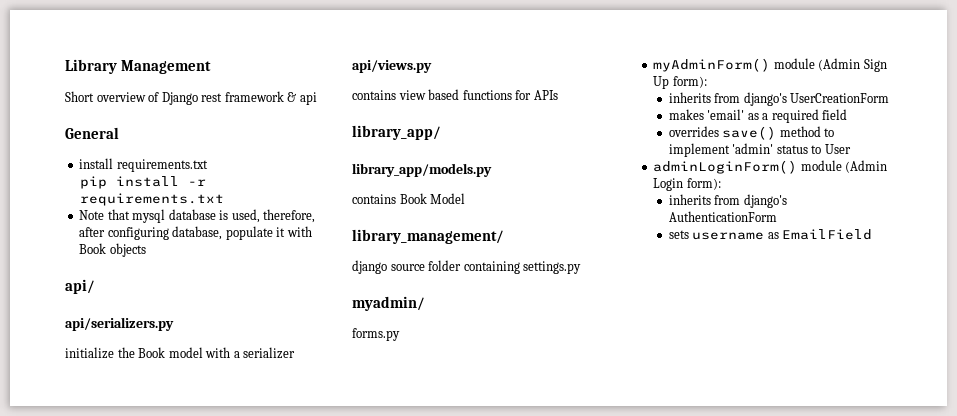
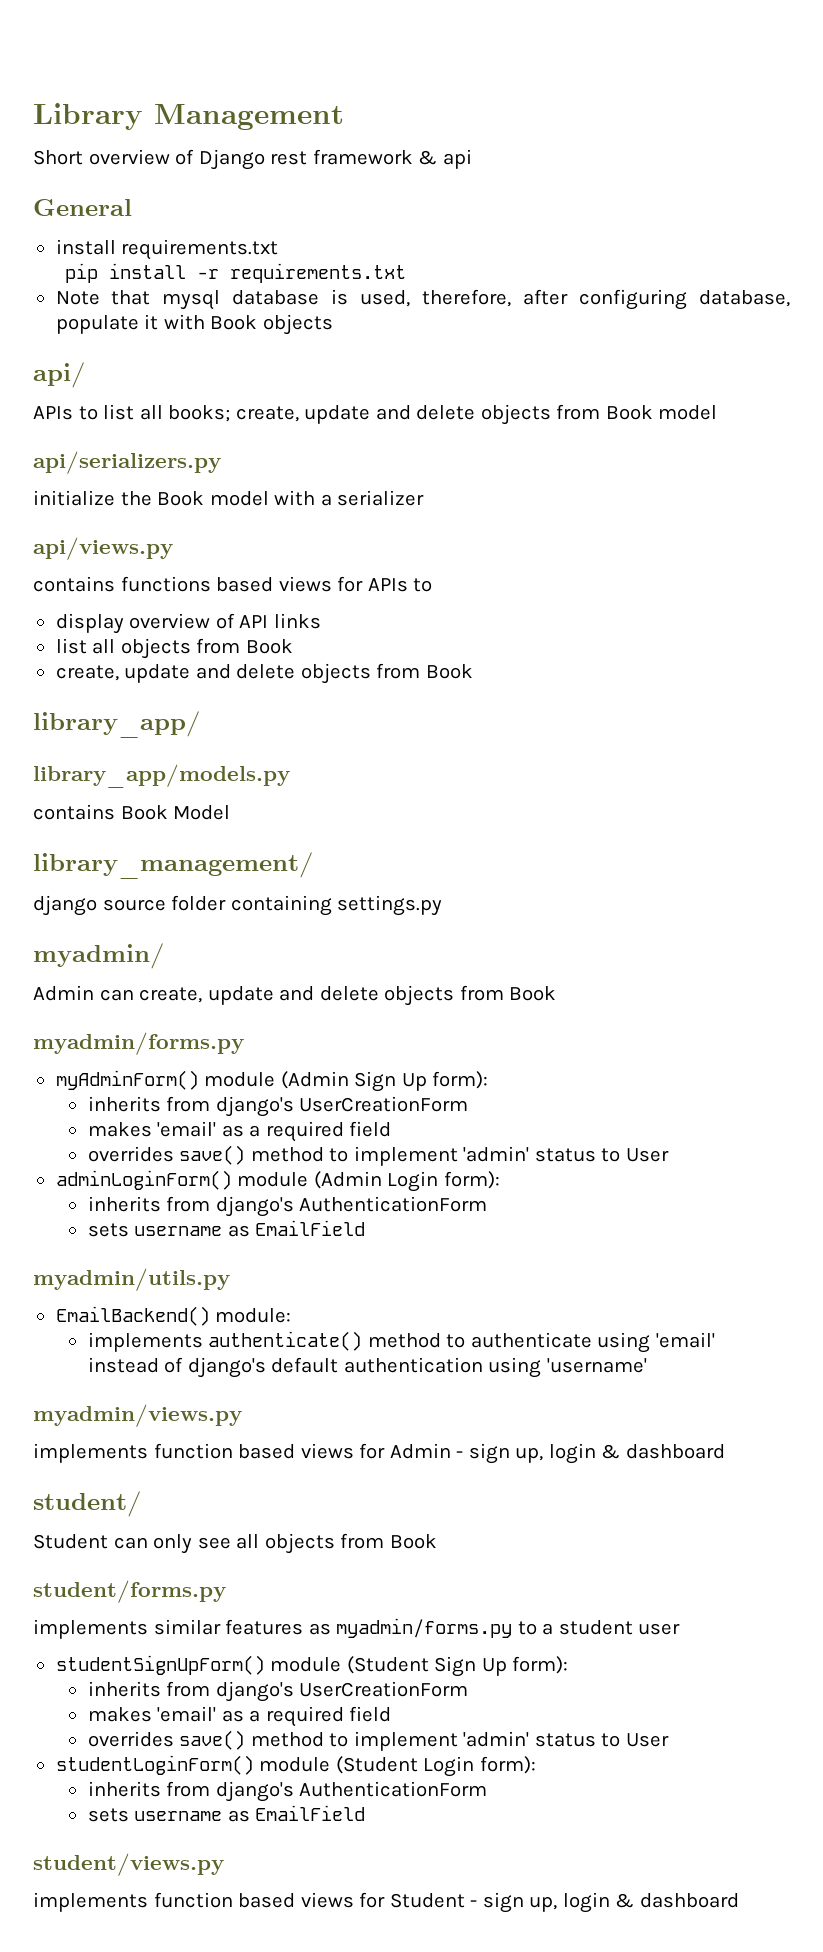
(95, 286) none -> [33,404,718,425] // APIs to list all books; create, update and delete objects from Book model
[398,89,512,100] view based functions -> [120,576,332,592] functions based views
(558, 95) none -> [413,578,433,592] [55,613,321,634] [55,638,293,659] [55,663,473,684] to // display overview of API links // list all objects from Book // create, update and delete objects from Book
[352,328,400,341] forms.py -> [33,985,557,1006] [33,1032,244,1055] Admin can create, update and delete objects from Book // myadmin/forms.py
(873, 234) none -> [33,1268,230,1291] [55,1306,292,1326] [87,1331,715,1353] [87,1357,647,1378] [33,1404,242,1427] [33,1443,725,1464] [33,1491,141,1517] [33,1533,437,1554] [33,1580,226,1603] [33,1618,681,1639] [55,1655,569,1677] [87,1681,469,1702] [87,1706,392,1727] [87,1730,669,1751] [55,1755,536,1777] [87,1781,488,1802] [87,1805,366,1822] [33,1853,224,1876] [33,1892,739,1913] // myadmin/utils.py // EmailBackend() module: // implements authenticate() method to authenticate using 'email' instead of django's default authentication using 'username' // myadmin/views.py // implements function based views for Admin - sign up, login & dashboard // student/ // Student can only see all objects from Book // student/forms.py // implements similar features as myadmin/forms.py to a student user // studentSignUpForm() module (Student Sign Up form): // inherits from django's UserCreationForm // makes 'email' as a required field // overrides save() method to implement 'admin' status to User // studentLoginForm() module (Student Login form): // inherits from django's AuthenticationForm // sets username as EmailField // student/views.py // implements function based views for Student - sign up, login & dashboard

